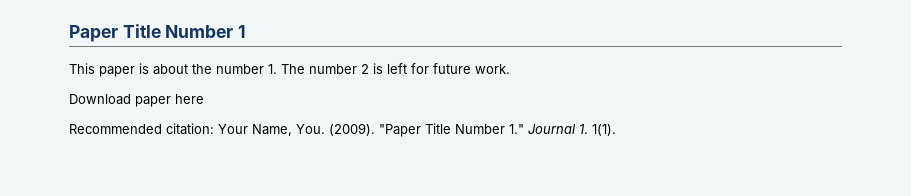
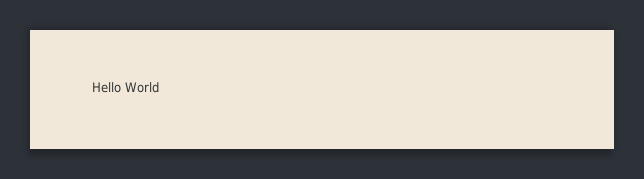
[69,24,247,42] [69,63,510,77] [69,94,204,107] [69,123,616,137] Paper Title Number 1 // This paper is about the number 1. The number 2 is left for future work. // Download paper here // Recommended citation: Your Name, You. (2009). "Paper Title Number 1." Journal 1. 1(1). -> [92,82,159,93] Hello World

